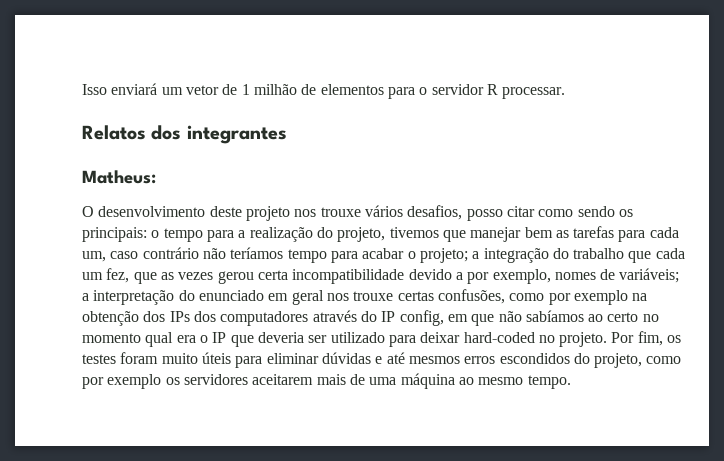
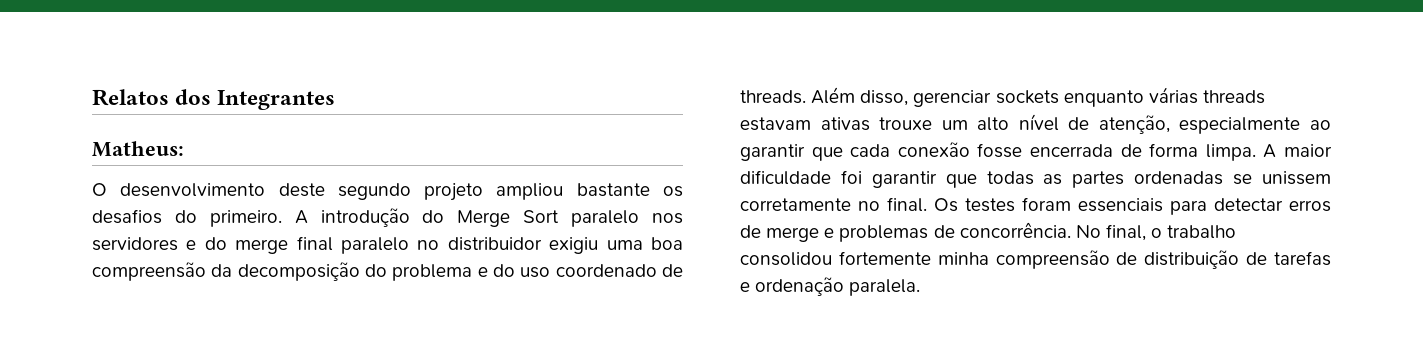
[82,83,566,99] Isso enviará um vetor de 1 milhão de elementos para o servidor R processar. // -> (92, 97) none
[186,125,287,144] integrantes -> [217,90,336,110] Integrantes
[245,205,633,221] [82,226,679,242] [82,247,685,263] [82,268,680,284] [82,289,648,305] [82,310,659,326] [82,331,682,347] [82,352,682,368] [82,373,571,389] projeto nos trouxe vários desafios, posso citar como sendo os principais: o tempo para a realização do projeto, tivemos que manejar bem as tarefas para cada um, caso contrário não teríamos tempo para acabar o projeto; a integração do trabalho que cada um fez, que as vezes gerou certa incompatibilidade devido a por exemplo, nomes de variáveis; a interpretação do enunciado em geral nos trouxe certas confusões, como por exemplo na obtenção dos IPs dos computadores através do IP config, em que não sabíamos ao certo no momento qual era o IP que deveria ser utilizado para deixar hard-coded no projeto. Por fim, os testes foram muito úteis para eliminar dúvidas e até mesmos erros escondidos do projeto, como por exemplo os servidores aceitarem mais de uma máquina ao mesmo tempo. -> [337,183,683,201] [92,208,684,227] [92,236,683,254] [92,262,683,281] [740,87,1265,107] [740,114,1331,134] [740,142,1332,161] [740,170,1331,188] [740,197,1331,215] [740,222,1237,242] [740,250,1331,269] [740,277,921,296] segundo projeto ampliou bastante os desafios do primeiro. A introdução do Merge Sort paralelo nos servidores e do merge final paralelo no distribuidor exigiu uma boa compreensão da decomposição do problema e do uso coordenado de threads. Além disso, gerenciar sockets enquanto várias threads estavam ativas trouxe um alto nível de atenção, especialmente ao garantir que cada conexão fosse encerrada de forma limpa. A maior dificuldade foi garantir que todas as partes ordenadas se unissem corretamente no final. Os testes foram essenciais para detectar erros de merge e problemas de concorrência. No final, o trabalho consolidou fortemente minha compreensão de distribuição de tarefas e ordenação paralela.

